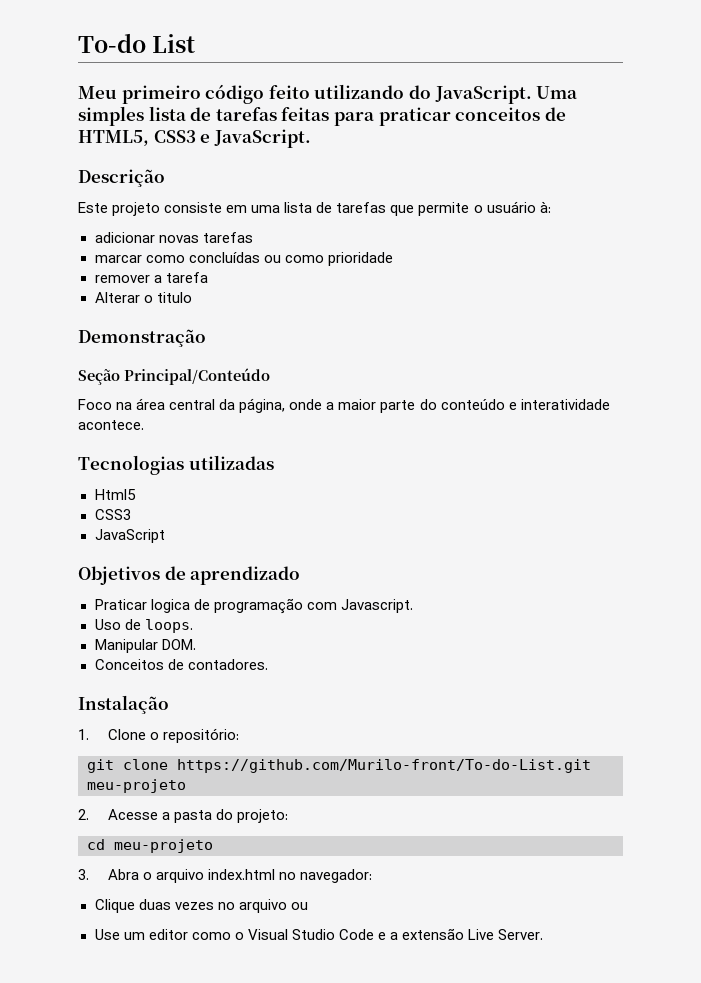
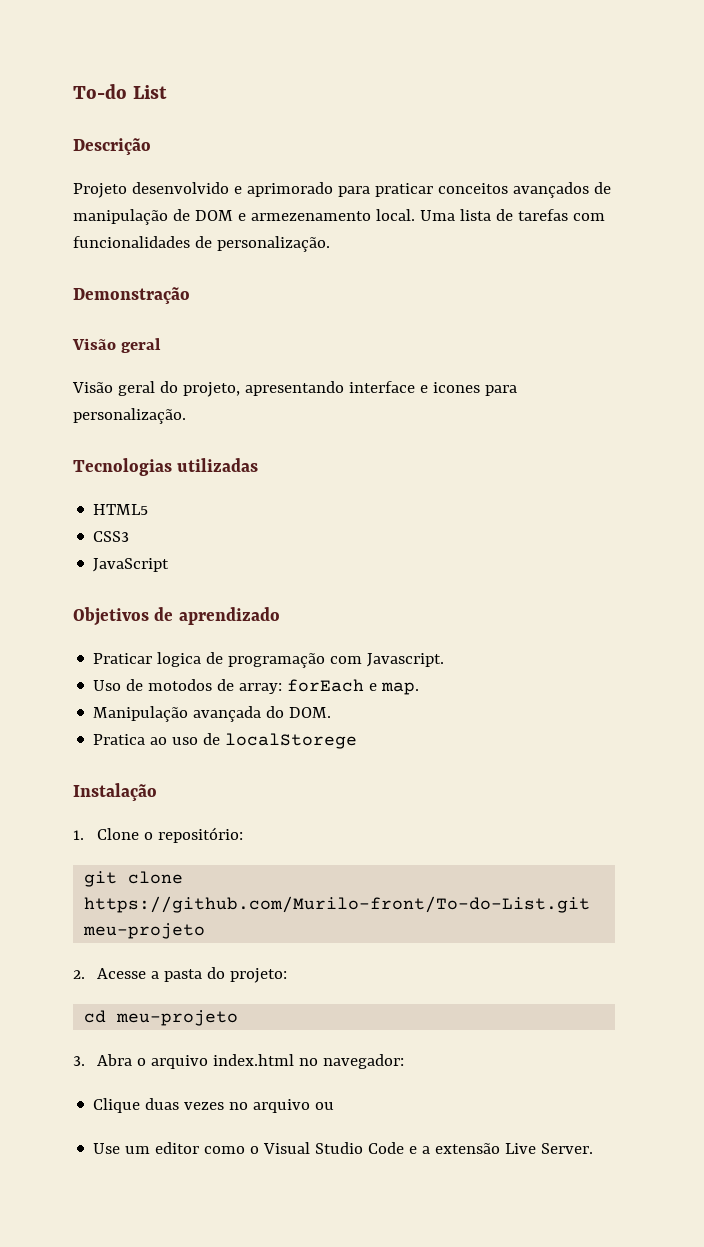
[78,84,578,104] [78,106,566,126] [78,129,311,148] [78,169,165,187] [78,201,551,216] [94,232,253,243] [94,252,393,266] [94,272,208,283] [94,292,192,303] [78,329,206,347] [78,368,270,385] [78,398,610,413] [78,420,144,430] Meu primeiro código feito utilizando do JavaScript. Uma simples lista de tarefas feitas para praticar conceitos de HTML5, CSS3 e JavaScript. // Descrição // Este projeto consiste em uma lista de tarefas que permite o usuário à: // adicionar novas tarefas // marcar como concluídas ou como prioridade // remover a tarefa // Alterar o titulo // Demonstração // Seção Principal/Conteúdo // Foco na área central da página, onde a maior parte do conteúdo e interatividade acontece. -> [73,138,151,155] [73,182,611,198] [73,209,605,225] [73,236,330,252] [73,287,190,304] [72,338,161,353] [72,381,517,397] [73,408,186,424] Descrição // Projeto desenvolvido e aprimorado para praticar conceitos avançados de manipulação de DOM e armezenamento local. Uma lista de tarefas com funcionalidades de personalização. // Demonstração // Visão geral // Visão geral do projeto, apresentando interface e icones para personalização.
[94,489,136,500] Html5 -> [93,504,149,515] HTML5
[144,619,193,633] [94,639,196,653] [94,659,268,670] loops. // Manipular DOM. // Conceitos de contadores. -> [148,679,420,695] [93,706,332,722] [93,733,358,749] motodos de array: forEach e map. // Manipulação avançada do DOM. // Pratica ao uso de localStorege

